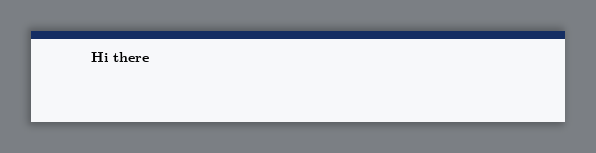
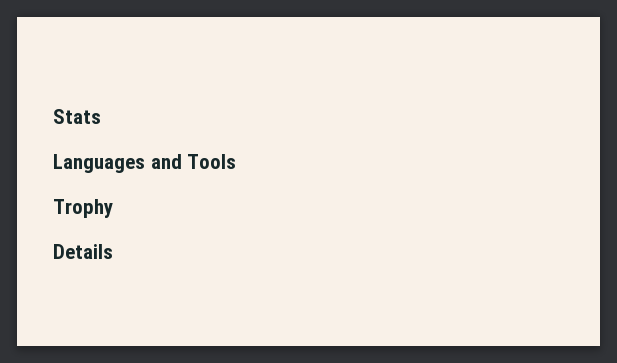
[91,52,149,62] Hi there -> [53,109,101,124] [53,154,237,173] [53,199,113,218] [53,244,113,259] Stats // Languages and Tools // Trophy // Details

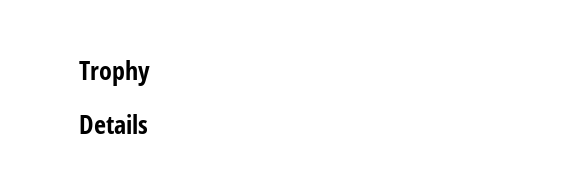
[53,109,101,124] [53,154,237,173] Stats // Languages and Tools // -> (79, 73) none

